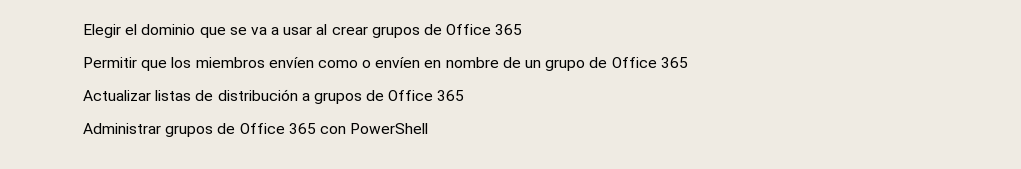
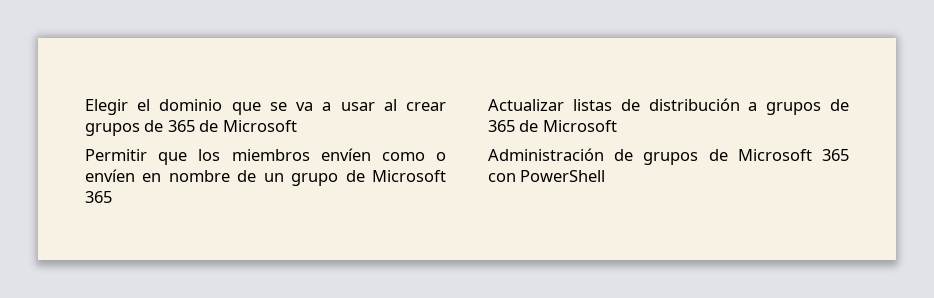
[446,24,523,35] Office 365 -> [167,120,297,132] 365 de Microsoft
[611,57,657,68] Office -> [372,170,446,182] Microsoft
[388,90,465,101] [83,123,285,137] Office 365 // Administrar grupos de Office -> [488,120,617,132] [488,148,812,165] 365 de Microsoft // Administración de grupos de Microsoft

